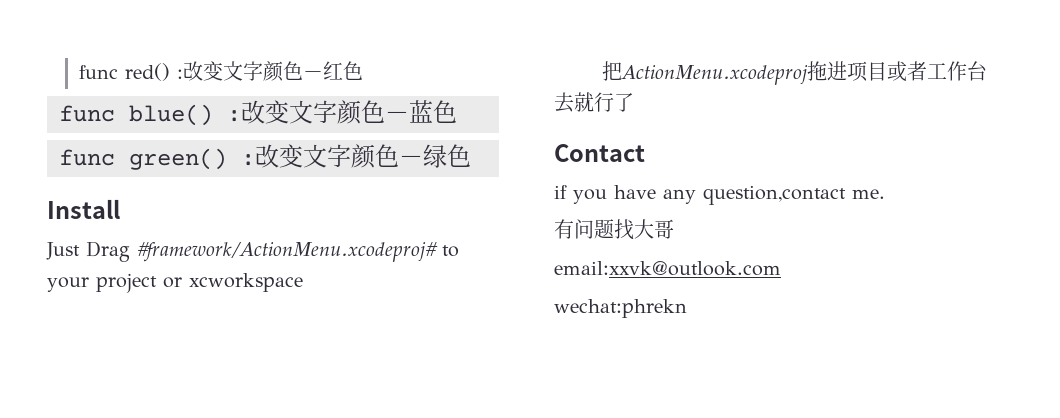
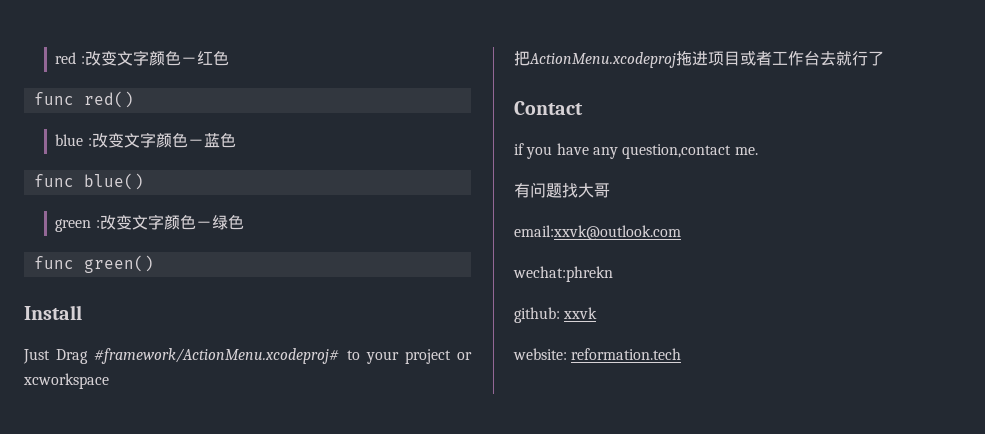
[78,63,170,81] func red() -> [55,52,77,64] red
[129,104,213,126] blue() -> [83,91,134,108] [55,134,84,146] red() // blue
[129,148,227,170] green() -> [83,173,144,190] [55,219,92,232] blue() // green
(471, 155) none -> [33,255,154,273] // func green()
(687, 308) none -> [514,307,598,323] [513,348,682,360] // github: xxvk // website: reformation.tech

